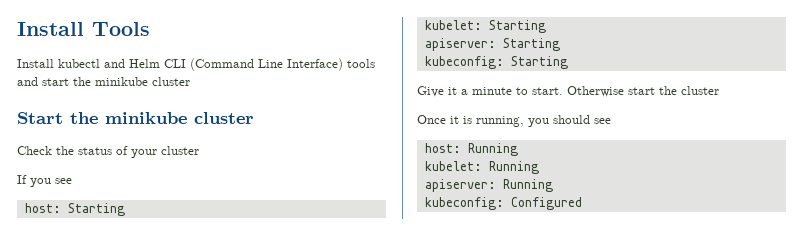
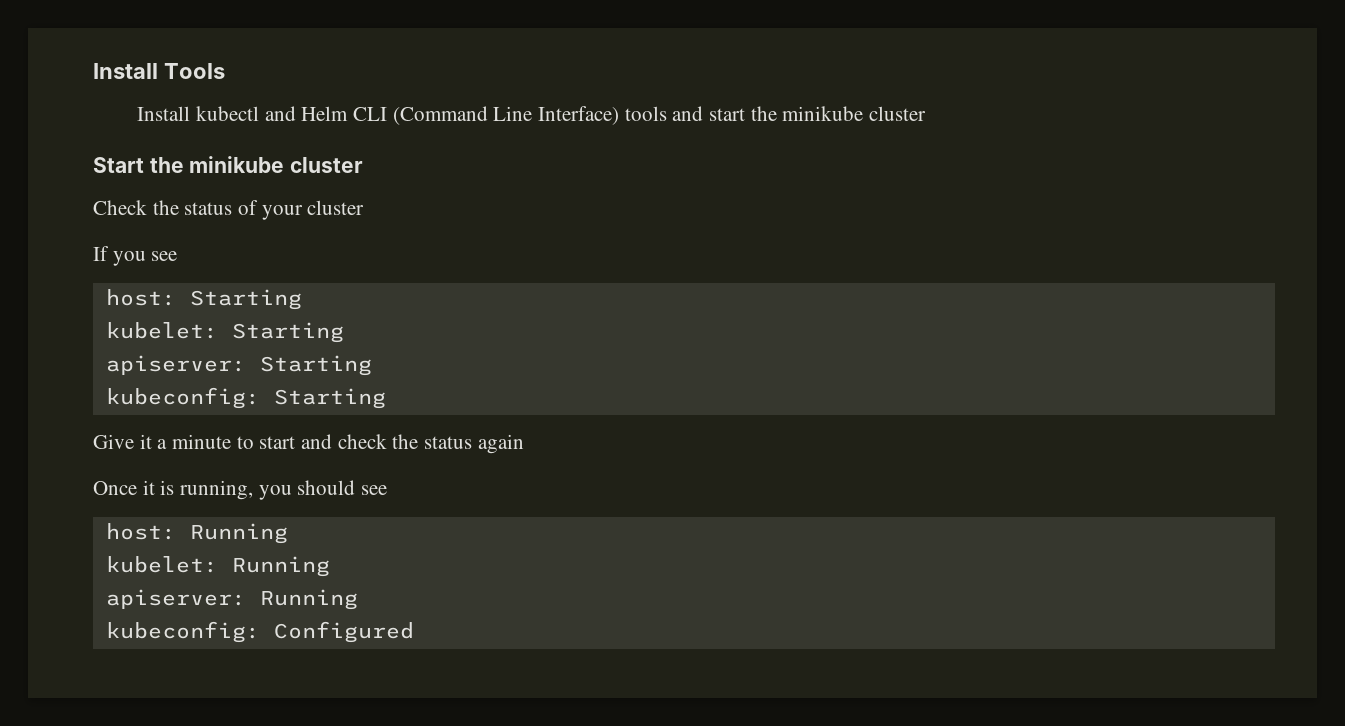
[532,86,719,97] start. Otherwise start the cluster -> [259,434,524,454] start and check the status again

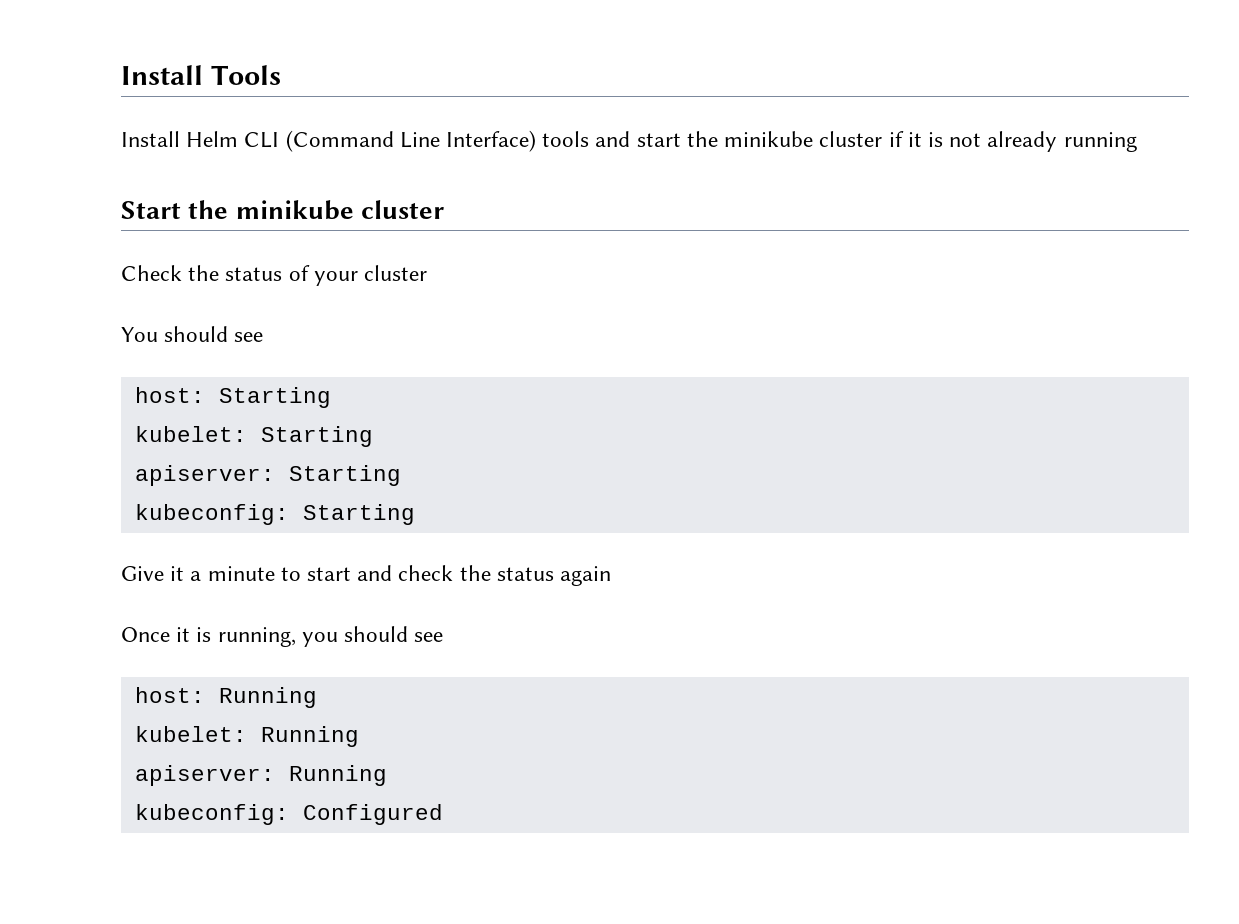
[196,106,296,121] kubectl and -> (180, 139) none
(927, 113) none -> [888,131,1137,152] if it is not already running
[93,246,146,266] If you -> [121,326,229,342] You should

